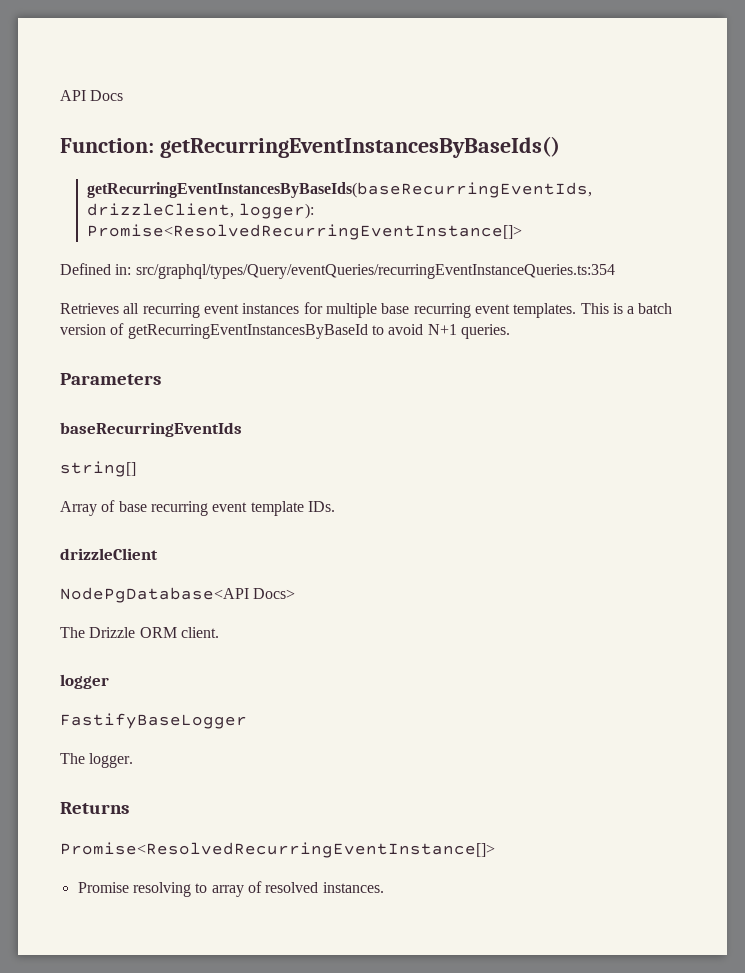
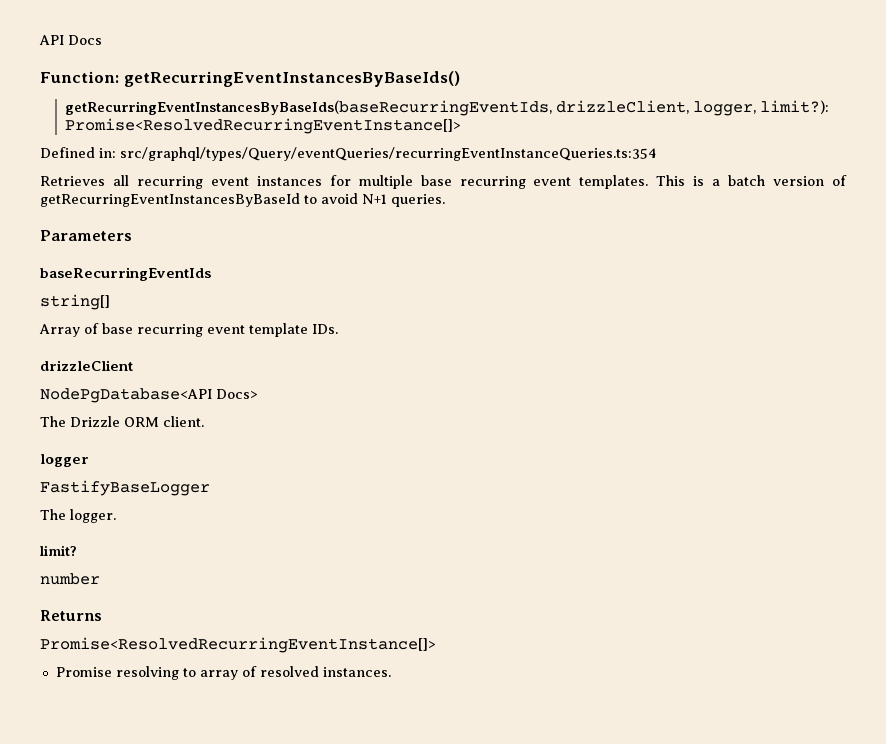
[238,203,314,219] logger): -> [693,100,830,116] logger, limit?):
(134, 760) none -> [40,545,77,556] [40,573,100,585] // limit? // number

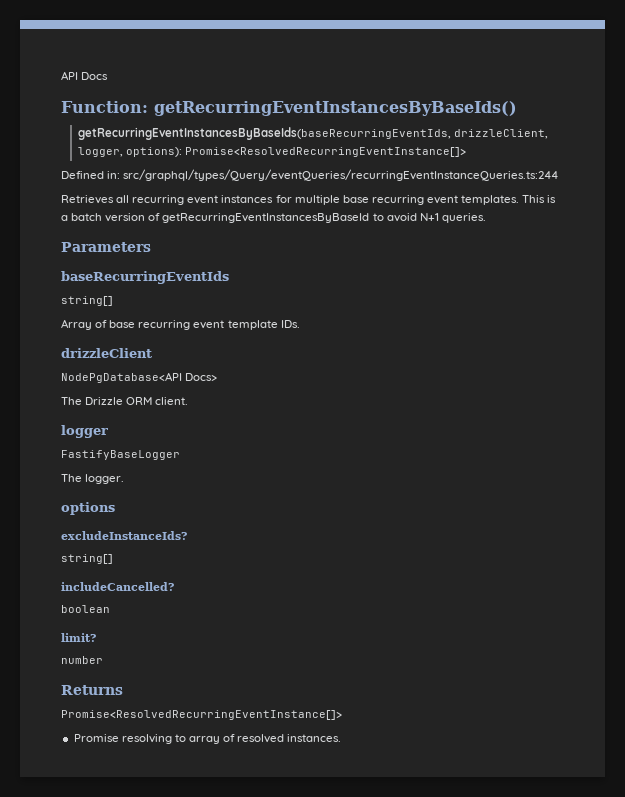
[760,100,830,114] limit?): -> [125,147,182,157] options):
[120,147,657,161] src/graphql/types/Query/eventQueries/recurringEventInstanceQueries.ts:354 -> [123,169,559,181] src/graphql/types/Query/eventQueries/recurringEventInstanceQueries.ts:244
(116, 516) none -> [61,502,115,515] [61,531,187,540] [61,554,113,564] [61,582,174,591] [61,605,110,613] // options // excludeInstanceIds? // string[] // includeCancelled? // boolean

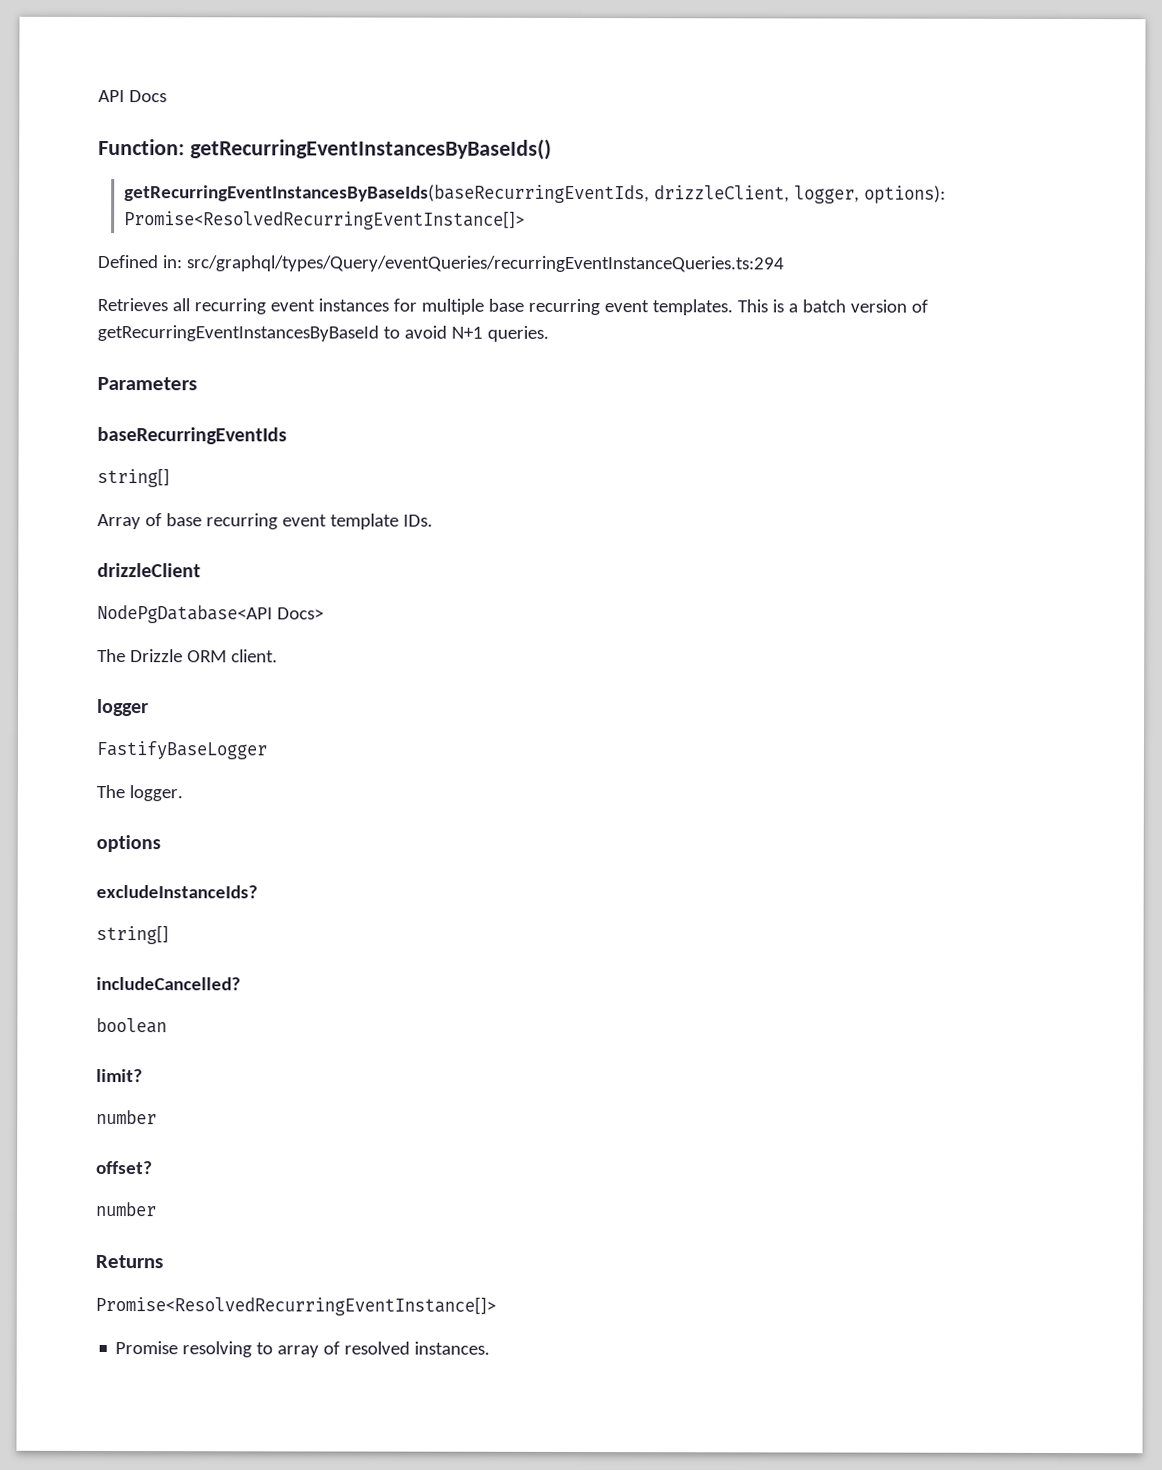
[123,169,559,181] src/graphql/types/Query/eventQueries/recurringEventInstanceQueries.ts:244 -> [185,255,785,273] src/graphql/types/Query/eventQueries/recurringEventInstanceQueries.ts:294
(103, 660) none -> [96,1160,153,1175] [95,1201,157,1217] // offset? // number

